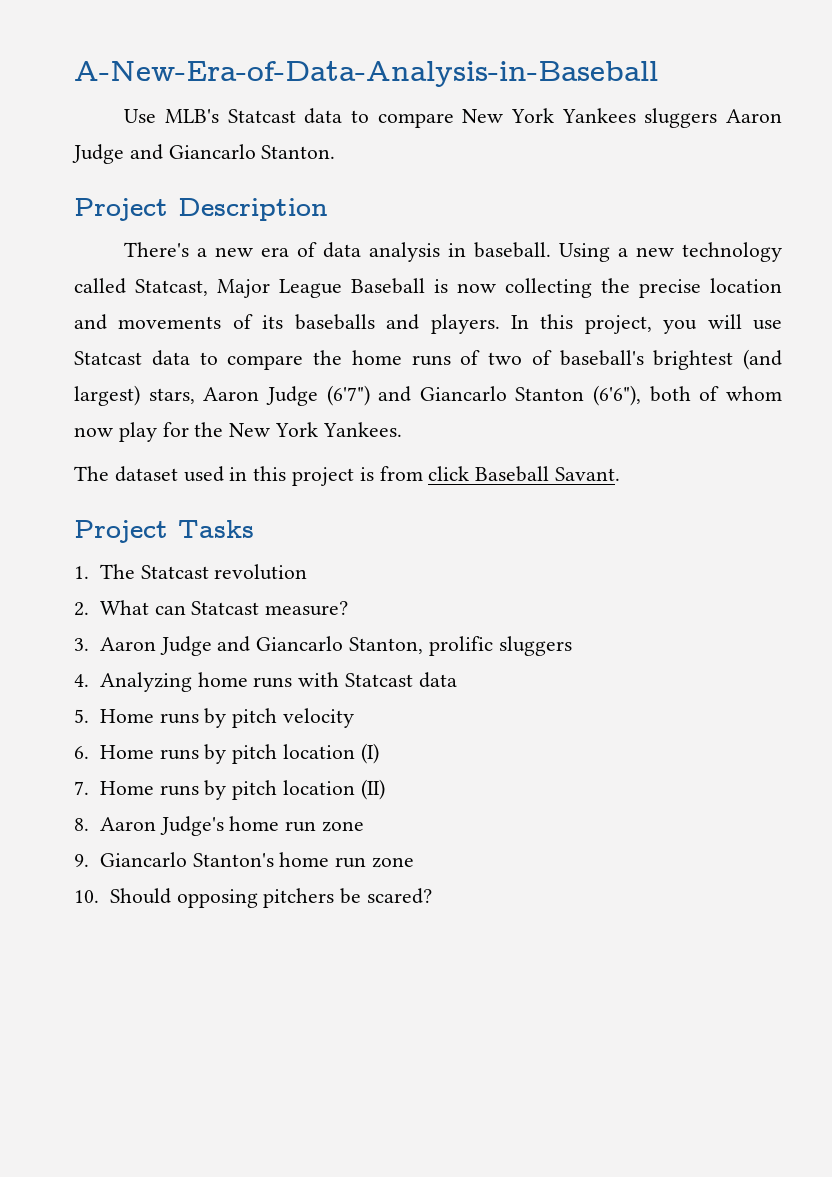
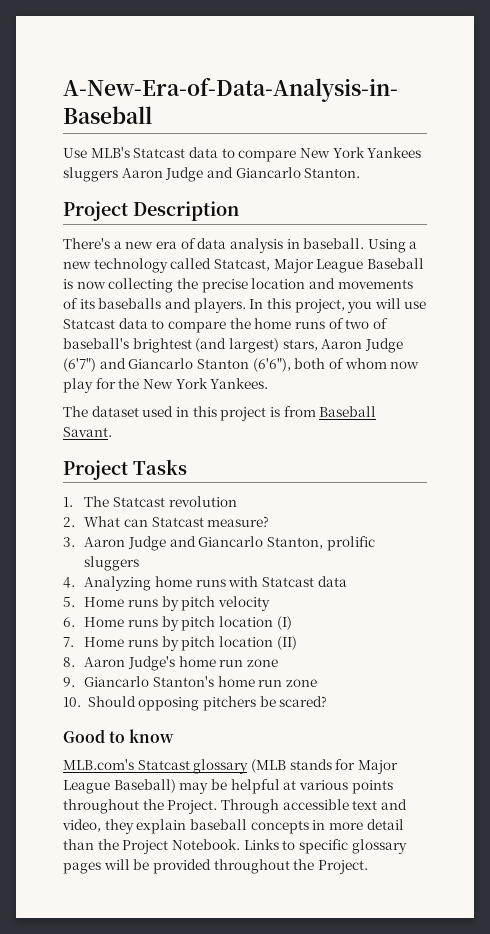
[428,466,470,481] click -> (316, 411) none
(432, 896) none -> [63,729,175,743] [63,759,398,774] [63,779,393,794] [63,799,407,814] [62,819,404,834] [63,839,407,854] [63,859,368,874] // Good to know // MLB.com's Statcast glossary (MLB stands for Major League Baseball) may be helpful at various points throughout the Project. Through accessible text and video, they explain baseball concepts in more detail than the Project Notebook. Links to specific glossary pages will be provided throughout the Project.

